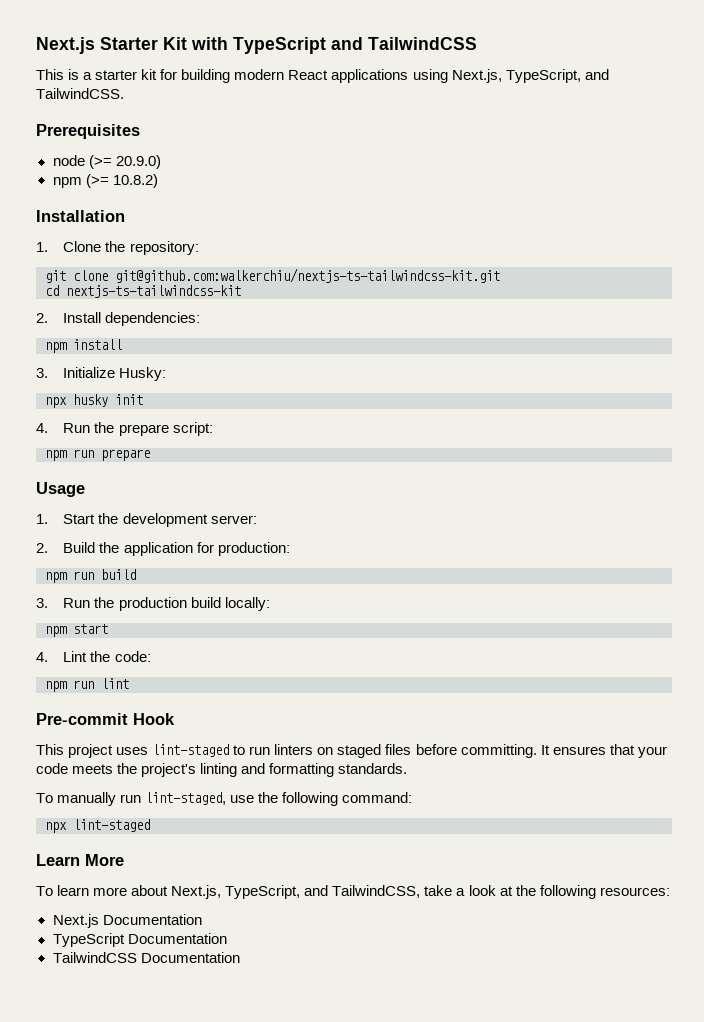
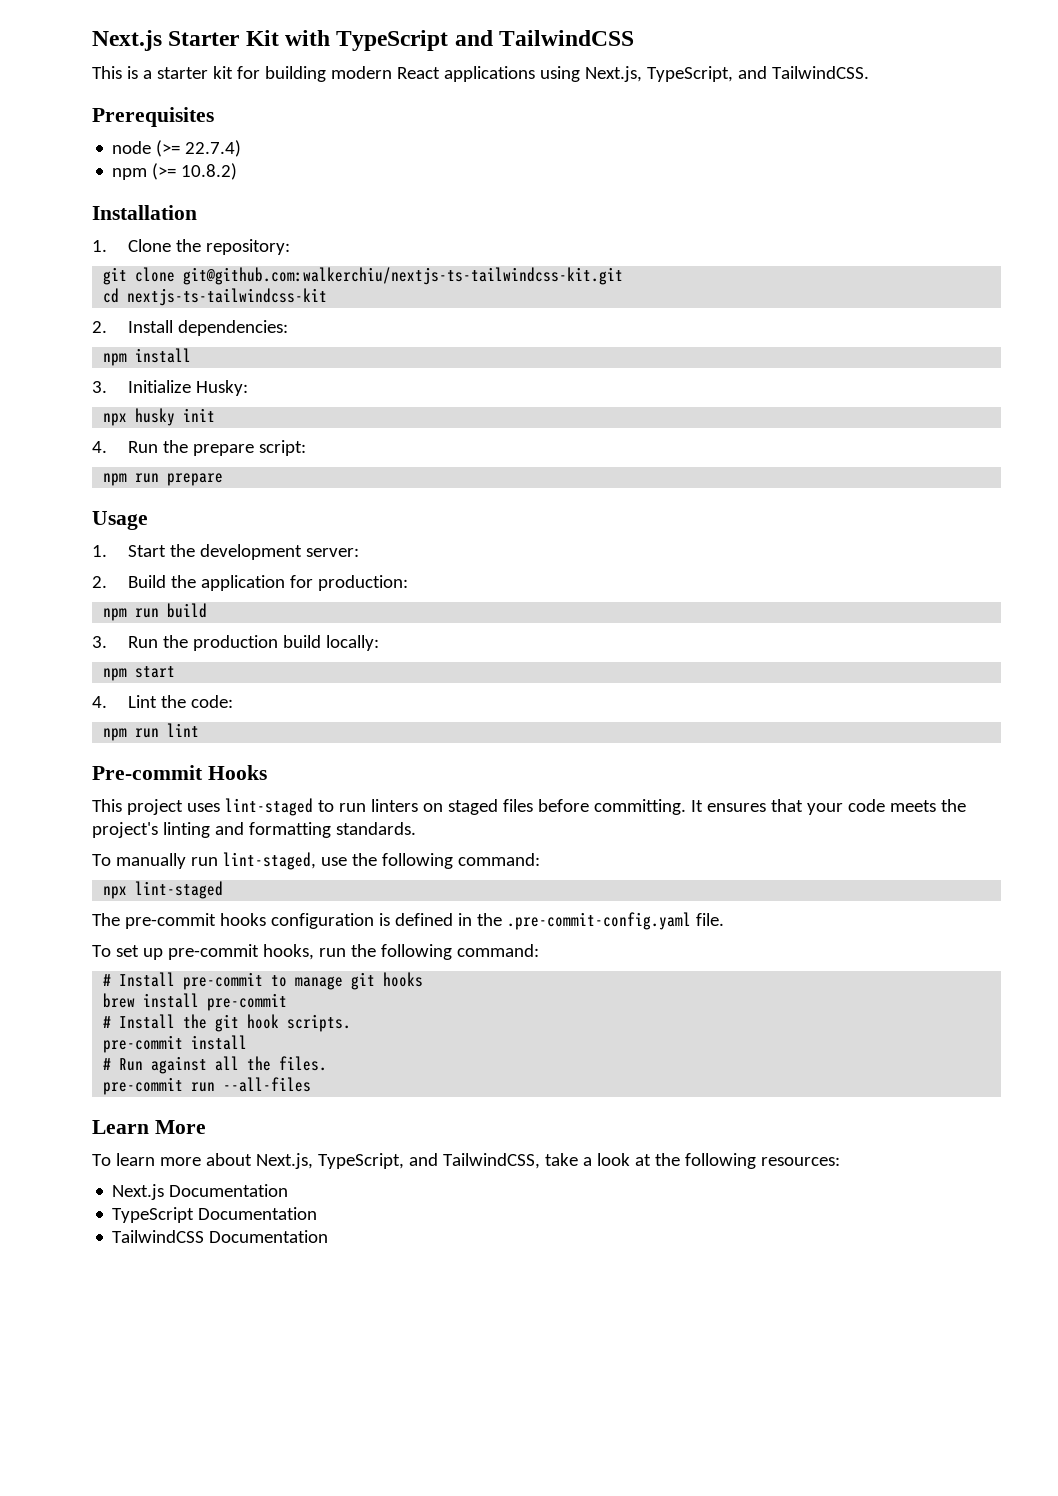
[115,155,161,169] 20.9.0) -> [185,140,242,157] 22.7.4)
[133,713,175,725] Hook -> [207,765,267,780] Hooks
(150, 825) none -> [92,912,724,930] [92,944,539,960] [103,972,424,990] [103,993,288,1011] [103,1014,352,1032] [103,1035,248,1053] [103,1056,328,1074] [103,1077,312,1095] // The pre-commit hooks configuration is defined in the .pre-commit-config.yaml file. // To set up pre-commit hooks, run the following command: // # Install pre-commit to manage git hooks // brew install pre-commit // # Install the git hook scripts. // pre-commit install // # Run against all the files. // pre-commit run --all-files

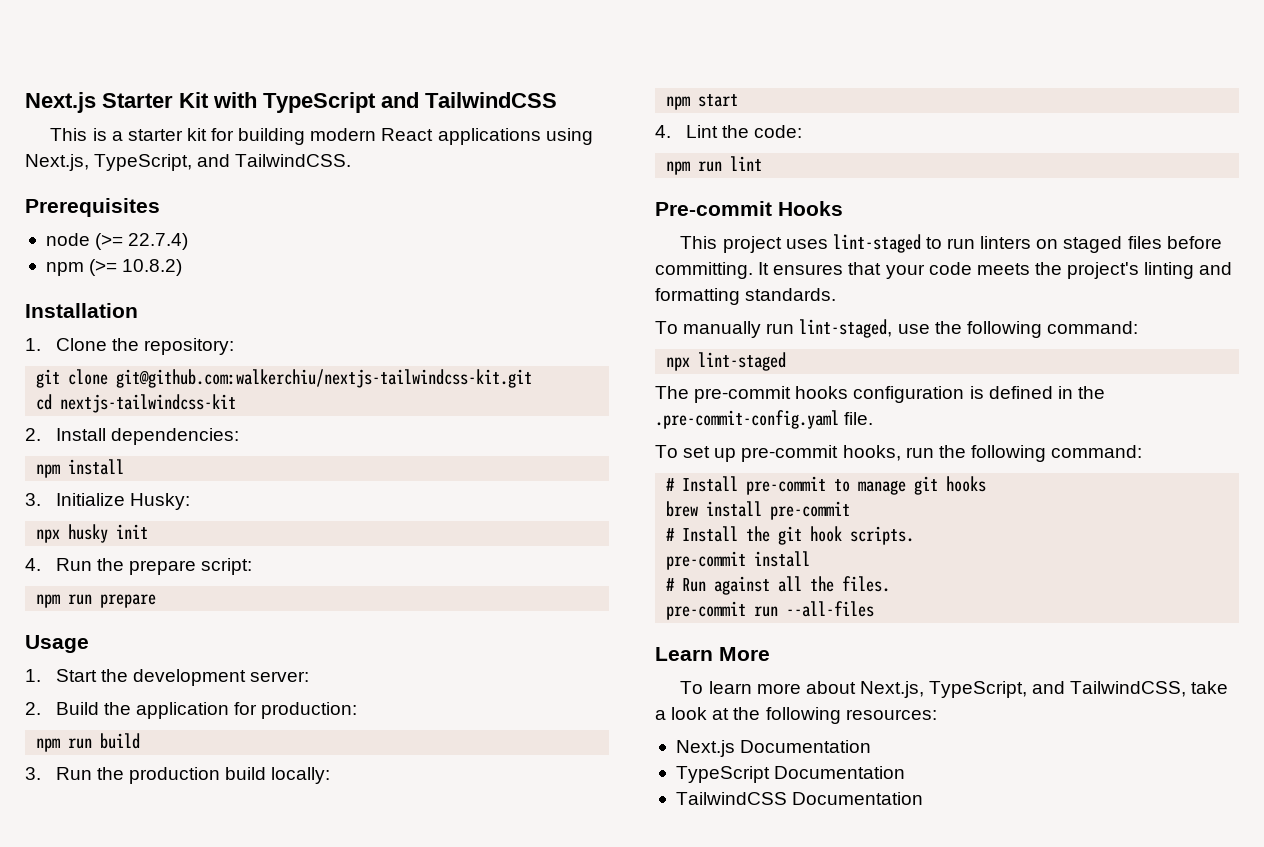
[183,267,624,285] git@github.com:walkerchiu/nextjs-ts-tailwindcss-kit.git -> [116,369,533,388] git@github.com:walkerchiu/nextjs-tailwindcss-kit.git
[127,288,328,306] nextjs-ts-tailwindcss-kit -> [60,394,237,413] nextjs-tailwindcss-kit

